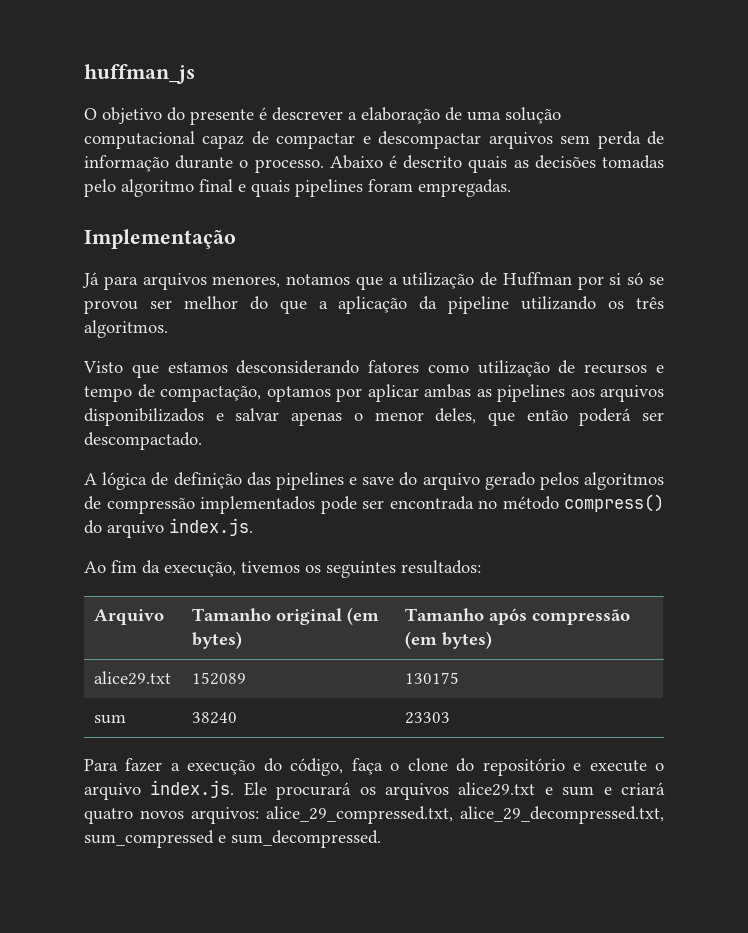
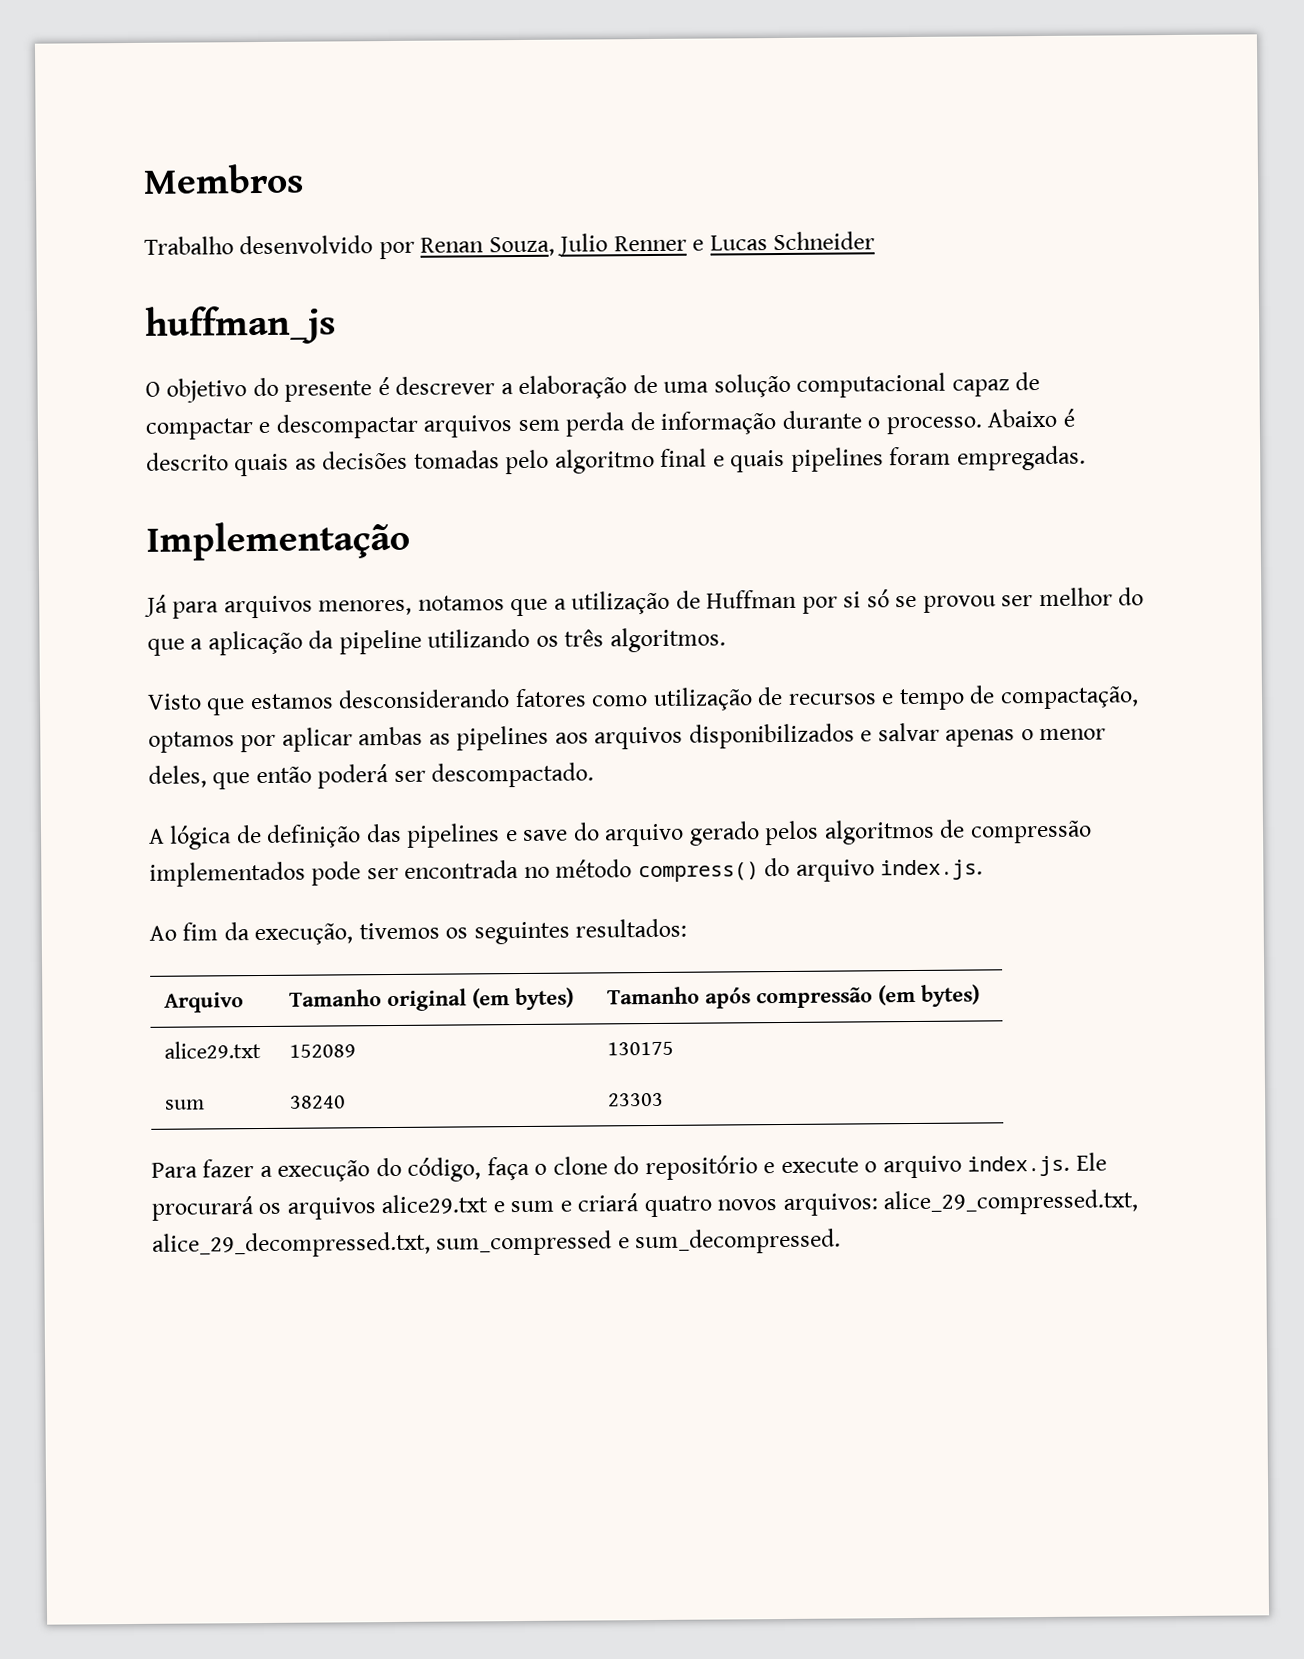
(84, 74) none -> [143,163,304,194] [144,231,876,260] Membros // Trabalho desenvolvido por Renan Souza, Julio Renner e Lucas Schneider //

